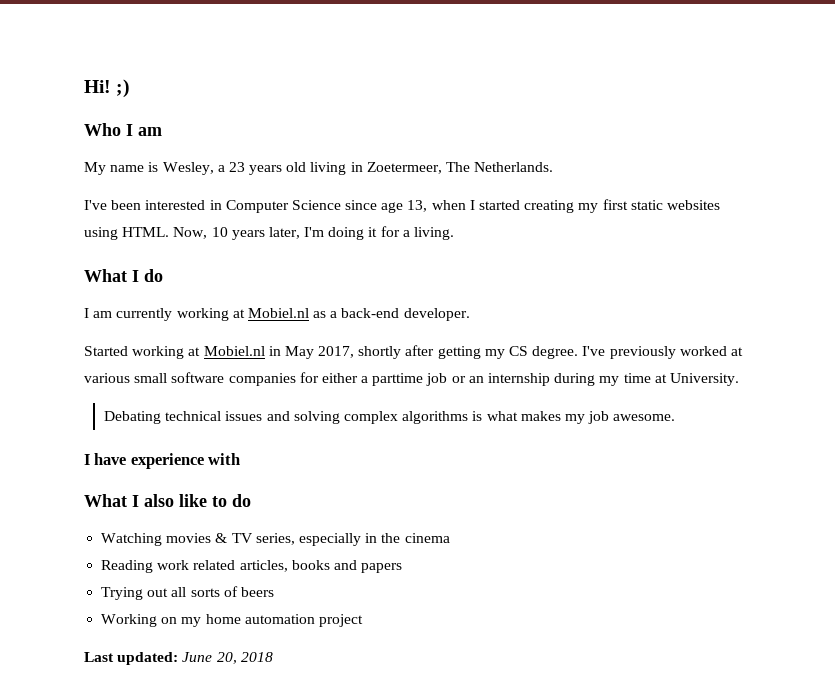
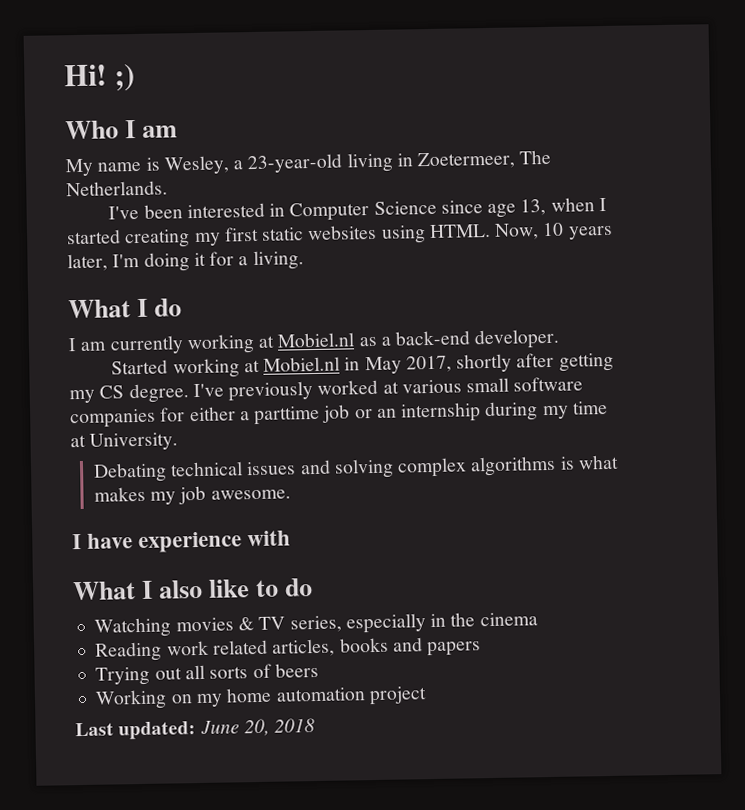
[228,162,307,175] 23 years old -> [247,153,344,174] 23-year-old

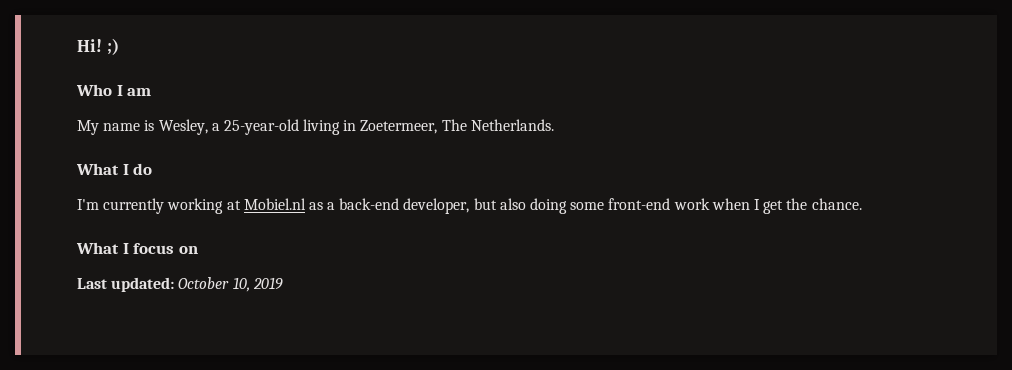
[247,153,344,174] 23-year-old -> [223,119,299,135] 25-year-old
[108,197,607,222] [66,222,613,249] [67,250,304,272] // I've been interested in Computer Science since age 13, when I started creating my first static websites using HTML. Now, 10 years later, I'm doing it for a living. -> (554, 125) none
[68,338,108,352] I am -> [77,199,99,210] I'm
[474,328,561,350] [111,352,614,379] [69,376,584,404] [70,400,608,429] [70,432,179,451] [92,454,619,483] [93,485,291,505] [72,530,292,554] [72,578,314,601] [94,612,538,638] [95,637,482,662] [95,662,319,686] [95,686,427,710] developer. // Started working at Mobiel.nl in May 2017, shortly after getting my CS degree. I've previously worked at various small software companies for either a parttime job or an internship during my time at University. // Debating technical issues and solving complex algorithms is what makes my job awesome. // I have experience with // What I also like to do // Watching movies & TV series, especially in the cinema // Reading work related articles, books and papers // Trying out all sorts of beers // Working on my home automation project -> [403,198,862,214] [76,242,198,254] developer, but also doing some front-end work when I get the chance. // What I focus on
[199,718,316,737] June 20, 2018 -> [178,277,283,292] October 10, 2019

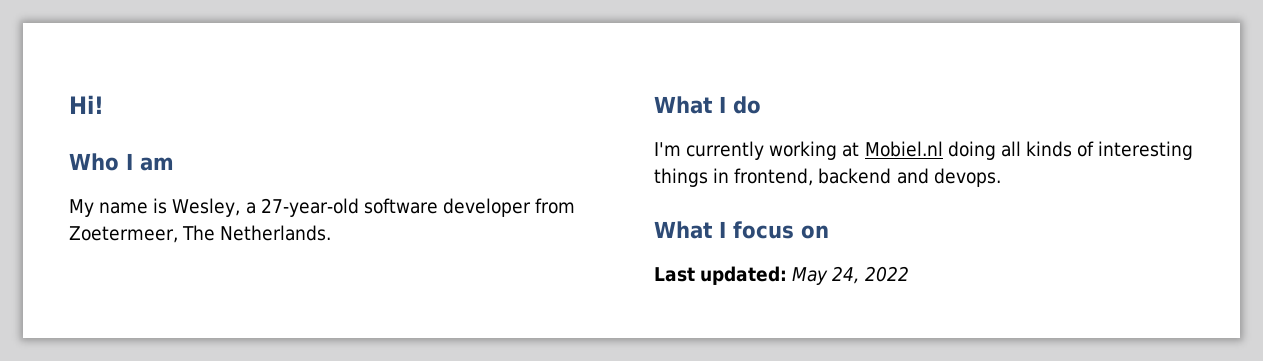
[106,38,119,55] ;) -> (104, 104) none
[223,119,357,135] 25-year-old living in -> [260,198,576,217] 27-year-old software developer from
[308,198,862,214] as a back-end developer, but also doing some front-end work when I get the chance. -> [947,141,1194,160] [654,168,1001,187] doing all kinds of interesting things in frontend, backend and devops.
[178,277,283,292] October 10, 2019 -> [792,266,909,285] May 24, 2022

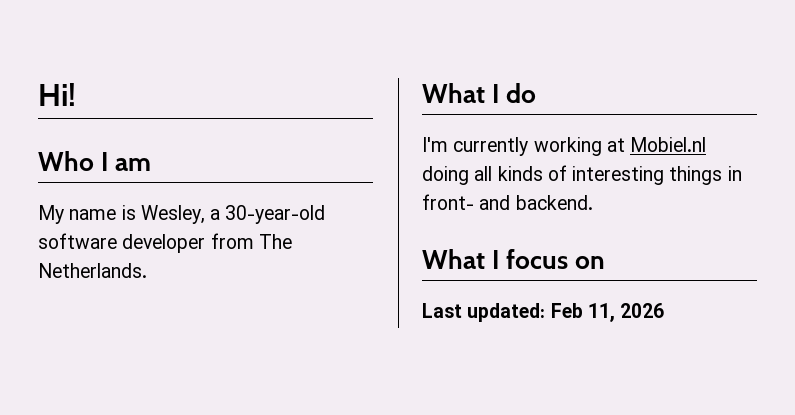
[260,198,359,217] 27-year-old -> [225,205,326,224] 30-year-old
[69,226,178,243] Zoetermeer, -> (254, 241) none
[734,168,1001,187] frontend, backend and devops. -> [422,194,593,210] front- and backend.
[792,266,909,285] May 24, 2022 -> [550,303,665,322] Feb 11, 2026

